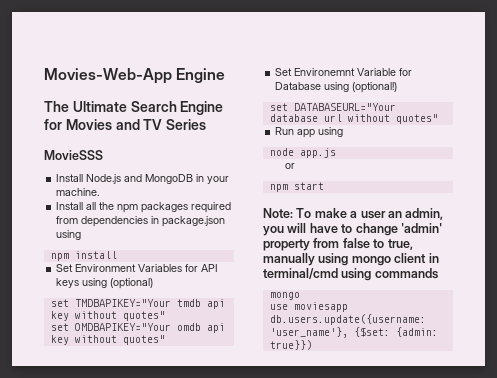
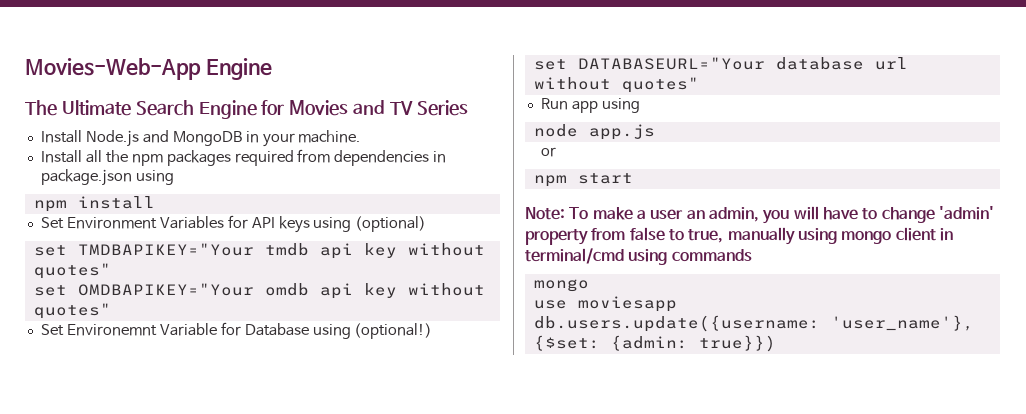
[44,150,103,160] // MovieSSS -> (468, 108) none

